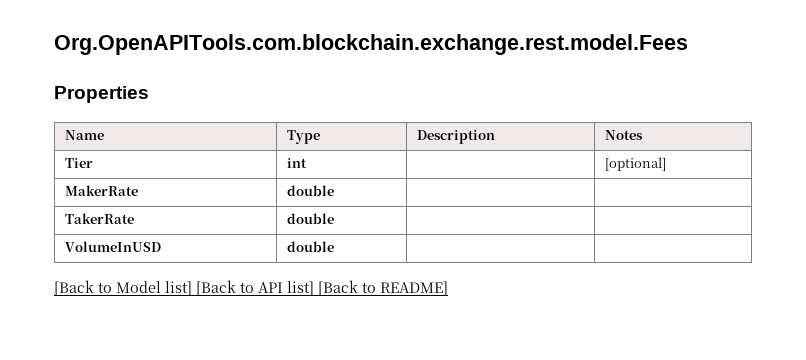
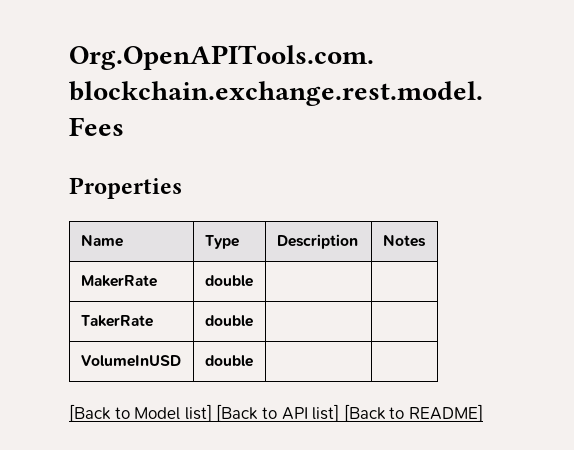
[64,158,93,168] [286,158,307,168] [604,157,666,171] // Tier | int | | [optional] -> (426, 241) none

